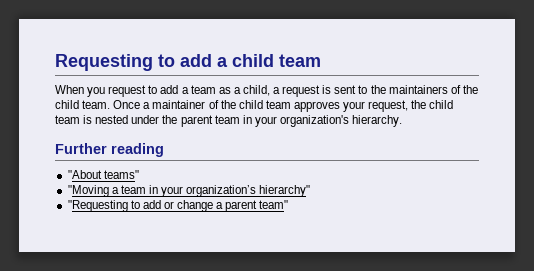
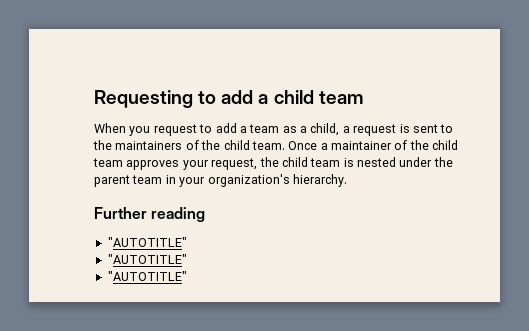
[67,170,139,179] [67,185,311,197] [67,200,289,212] "About teams" // "Moving a team in your organization’s hierarchy" // "Requesting to add or change a parent team" -> [107,237,187,247] [107,254,187,264] [107,271,187,281] "AUTOTITLE" // "AUTOTITLE" // "AUTOTITLE"

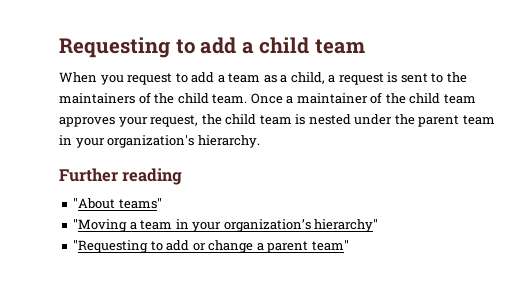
[107,237,187,247] [107,254,187,264] [107,271,187,281] "AUTOTITLE" // "AUTOTITLE" // "AUTOTITLE" -> [73,198,162,209] [73,219,379,232] [73,240,349,253] "About teams" // "Moving a team in your organization’s hierarchy" // "Requesting to add or change a parent team"

